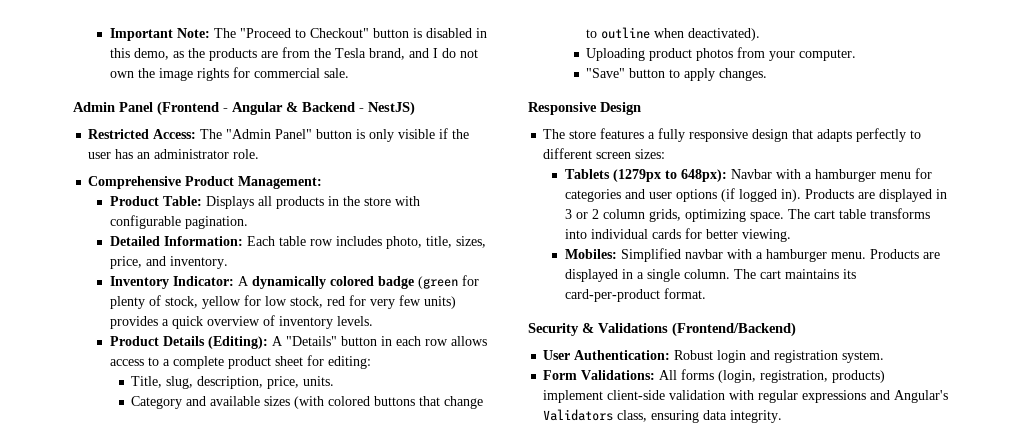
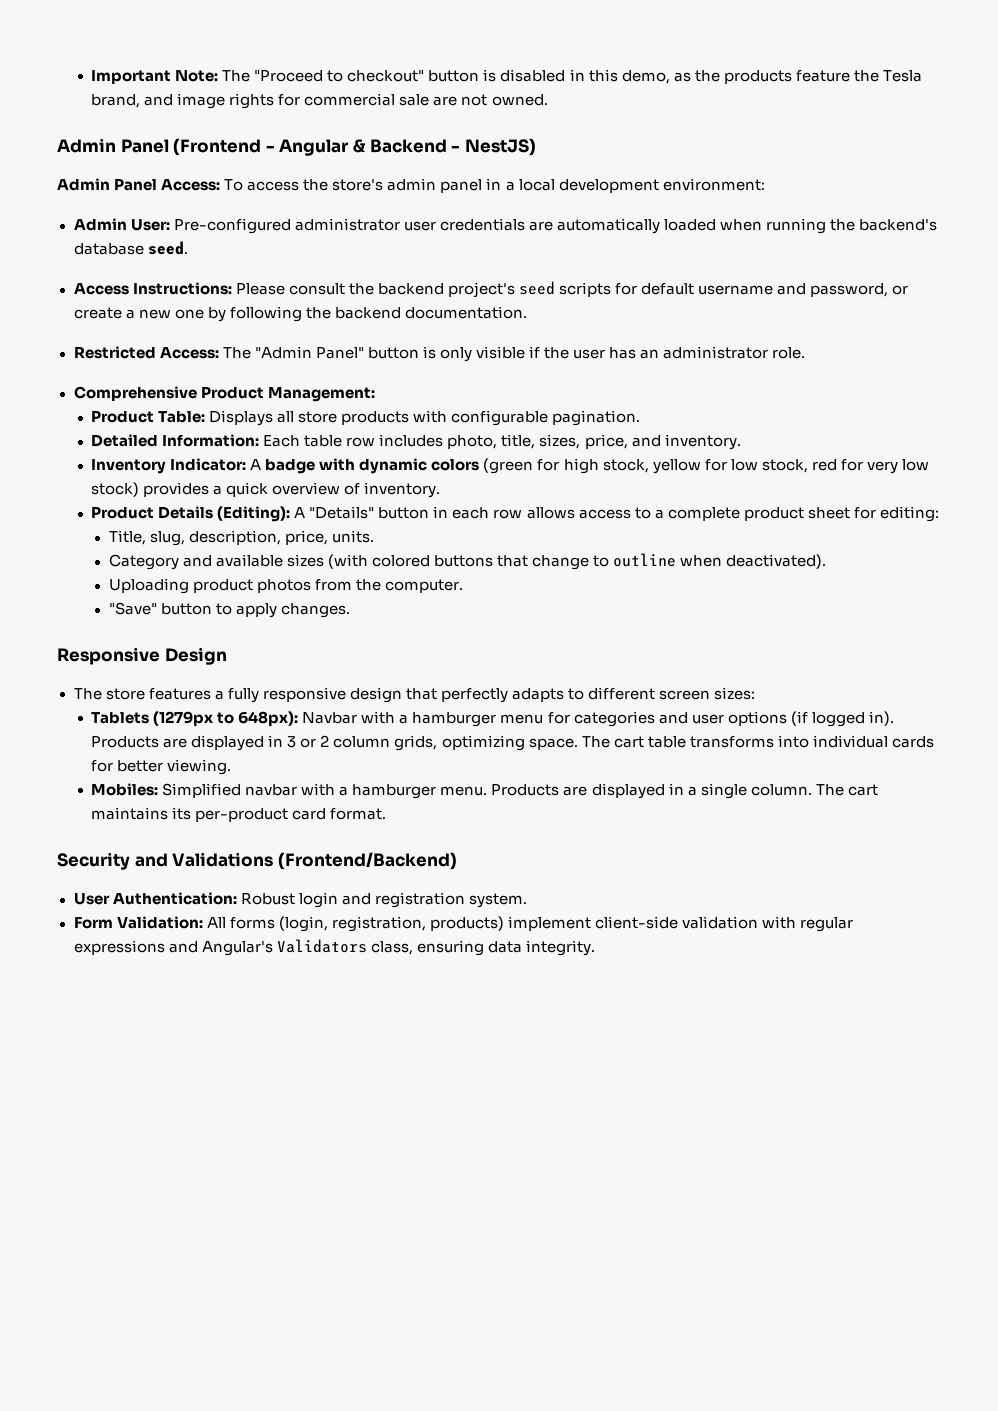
[309,28,369,38] Checkout" -> [347,70,425,82] checkout"
[260,47,310,58] are from -> [795,70,850,82] feature
[432,48,478,58] [109,67,349,81] I do not own the image rights for commercial sale. -> [177,93,548,109] image rights for commercial sale are not owned.
(415, 108) none -> [57,178,765,193] [73,218,938,234] [73,241,188,255] [73,281,909,298] [73,306,527,322] // Admin Panel Access: To access the store's admin panel in a local development environment: // Admin User: Pre-configured administrator user credentials are automatically loaded when running the backend's database seed. // Access Instructions: Please consult the backend project's seed scripts for default username and password, or create a new one by following the backend documentation.
[275,196,391,209] products in the store -> [298,411,410,425] store products
[251,275,479,289] [109,295,161,309] dynamically colored badge (green for plenty of -> [265,458,599,474] badge with dynamic colors (green for high
[398,295,456,309] few units) -> [901,459,929,471] [91,482,140,497] low stock)
[278,316,373,329] inventory levels. -> [364,482,441,498] inventory.
[769,51,796,61] your -> [355,579,381,591] the
[817,128,907,142] adapts perfectly -> [440,688,564,703] perfectly adapts
[564,289,660,302] card-per-product -> [195,808,327,822] per-product card
[582,323,594,333] & -> [134,853,168,867] and
[581,370,656,380] Validations: -> [116,916,203,929] Validation:

